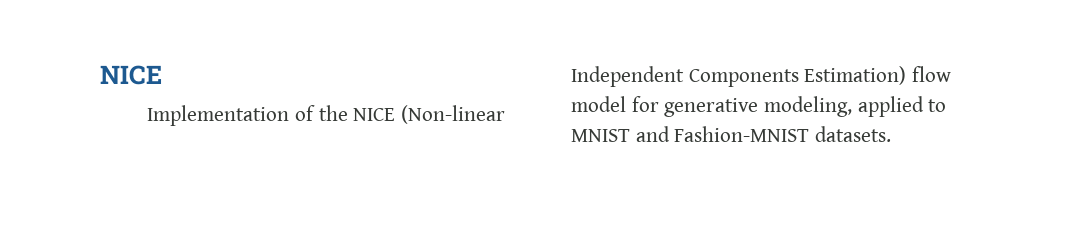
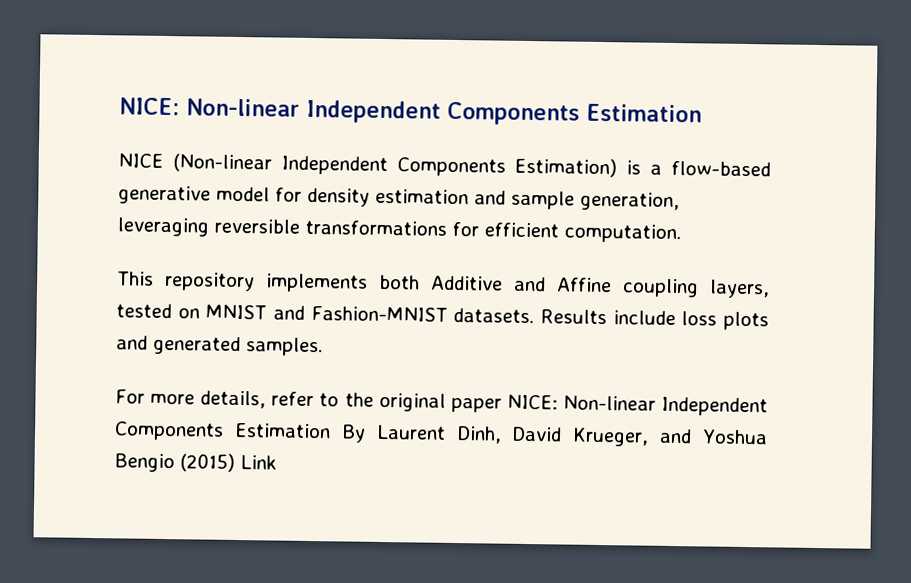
[100,65,162,85] [147,105,348,126] NICE // Implementation of the -> [119,97,702,126] NICE: Non-linear Independent Components Estimation //
[912,66,952,82] [571,96,947,117] [571,126,892,142] flow model for generative modeling, applied to MNIST and Fashion-MNIST datasets. -> [626,160,771,177] [118,185,680,212] [117,217,681,244] [117,271,770,299] [116,303,769,331] [116,335,323,357] [115,389,769,417] [114,421,769,447] [114,453,277,473] is a flow-based generative model for density estimation and sample generation, leveraging reversible transformations for efficient computation. // This repository implements both Additive and Affine coupling layers, tested on MNIST and Fashion-MNIST datasets. Results include loss plots and generated samples. // For more details, refer to the original paper NICE: Non-linear Independent Components Estimation By Laurent Dinh, David Krueger, and Yoshua Bengio (2015) Link

